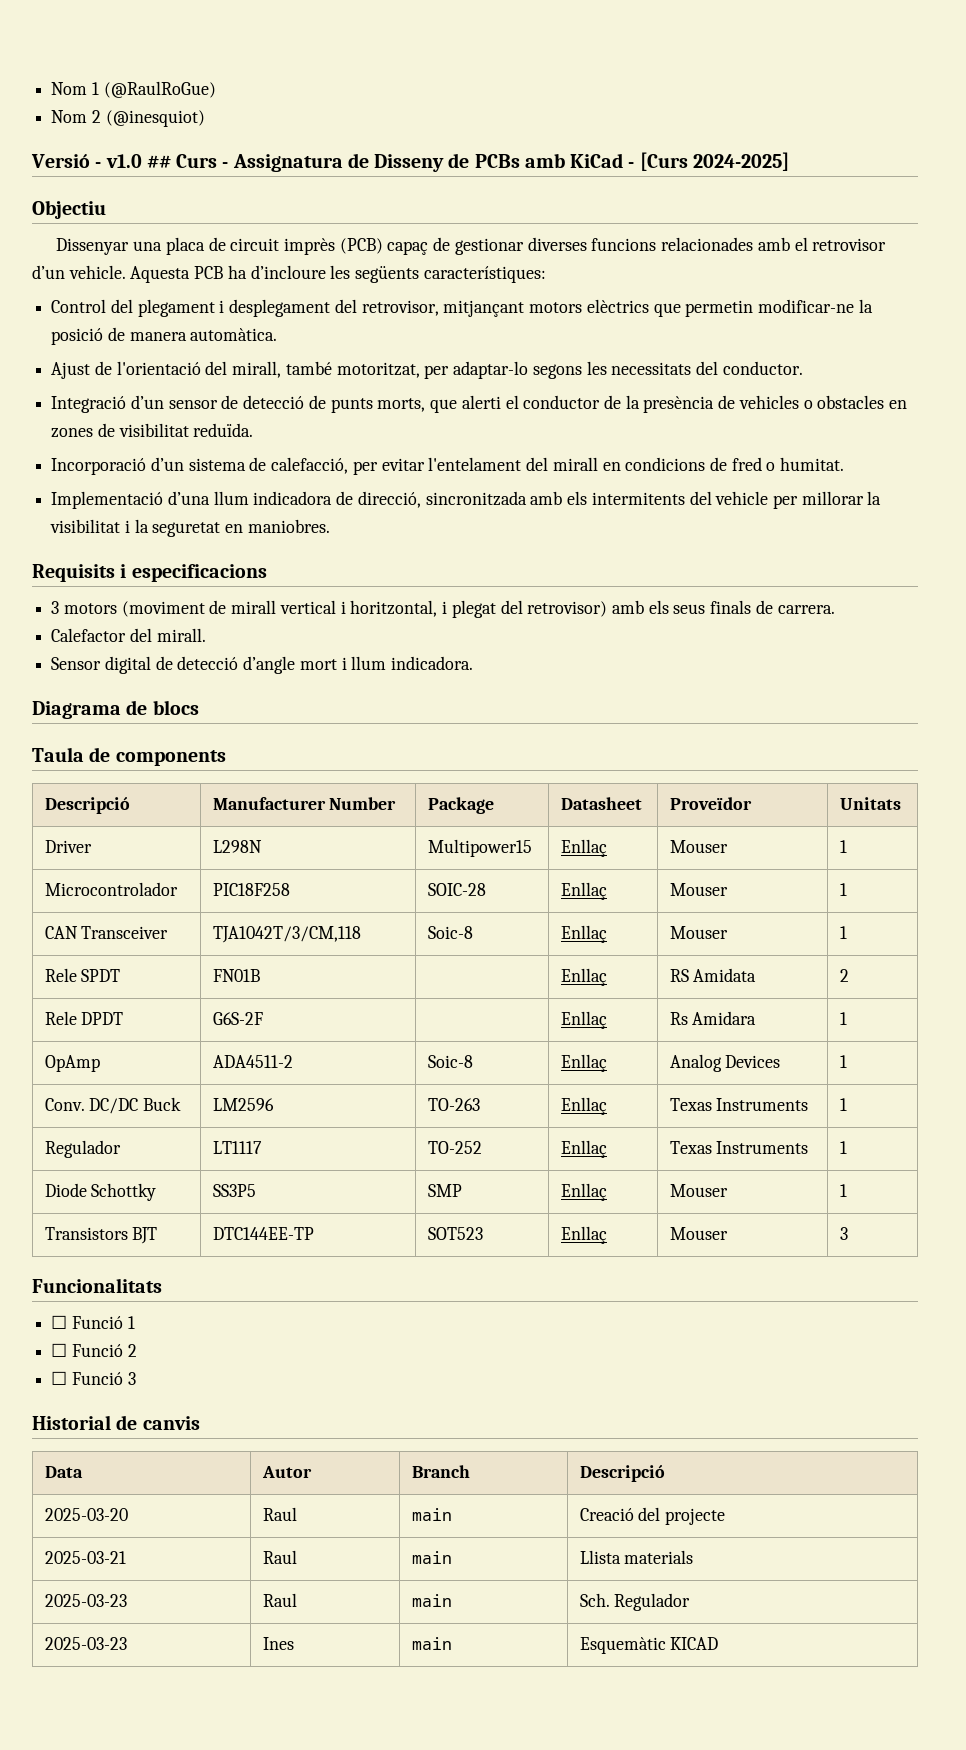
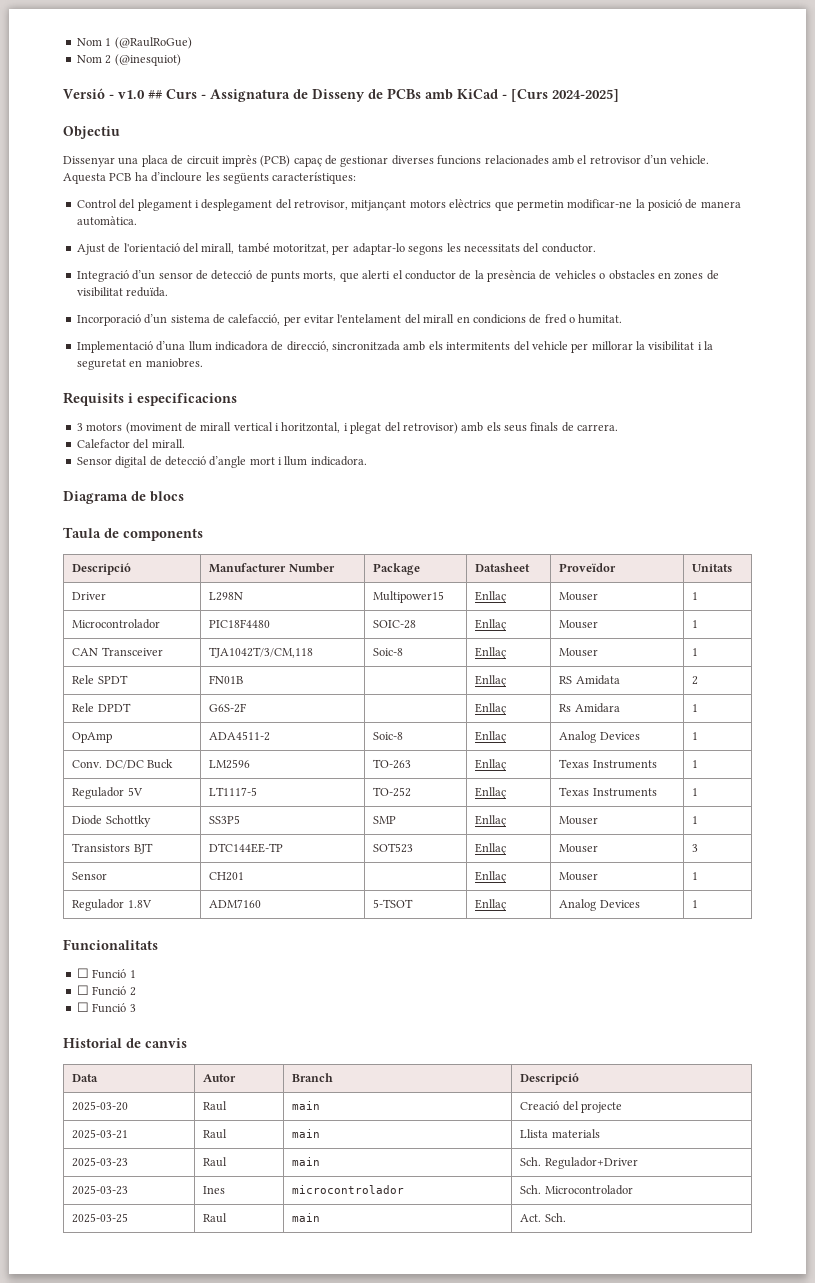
[212,883,290,896] PIC18F258 -> [209,619,271,628] PIC18F4480
[212,1141,262,1154] | LT1117 -> [127,787,143,796] [209,787,258,796] 5V | LT1117-5
(848, 1233) none -> [72,872,108,880] [209,872,245,881] [475,871,507,883] [559,872,599,881] [692,872,699,880] [72,899,152,911] [209,899,262,908] [373,899,414,908] [475,899,507,911] [559,899,640,911] [692,900,699,908] // Sensor | CH201 | | Enllaç | Mouser | 1 // Regulador 1.8V | ADM7160 | 5-TSOT | Enllaç | Analog Devices | 1
[614,1593,691,1611] Regulador -> [544,1157,638,1169] Regulador+Driver
[411,1637,452,1650] [579,1637,719,1654] | main | Esquemàtic KICAD -> [292,1185,405,1194] [520,1185,633,1195] [72,1213,129,1223] [203,1213,228,1223] [292,1213,321,1222] [520,1213,566,1222] | microcontrolador | Sch. Microcontrolador // 2025-03-25 | Raul | main | Act. Sch.

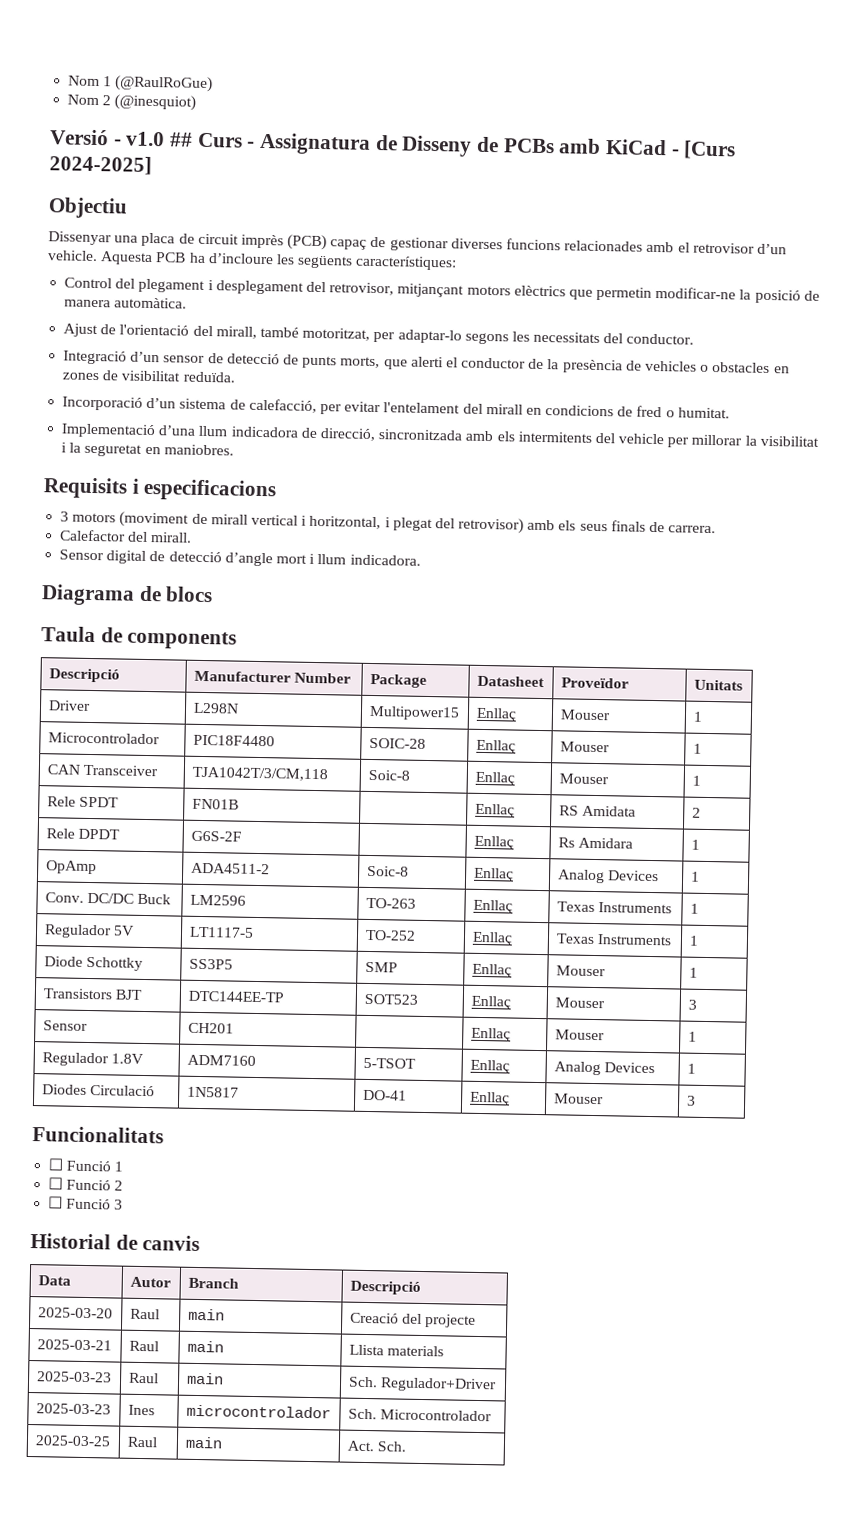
(699, 904) none -> [41,1084,155,1097] [186,1086,239,1098] [362,1089,407,1101] [469,1091,510,1106] [553,1093,604,1105] [686,1095,696,1106] // Diodes Circulació | 1N5817 | DO-41 | Enllaç | Mouser | 3

